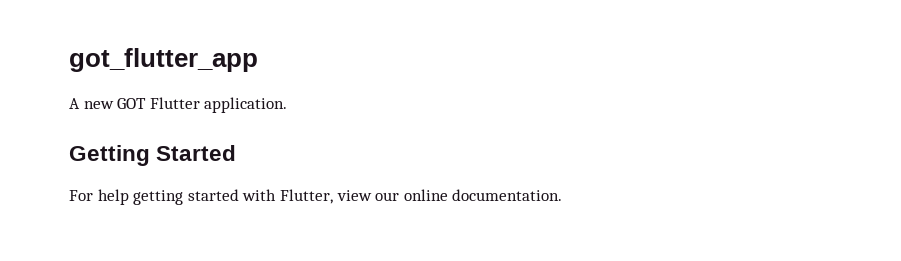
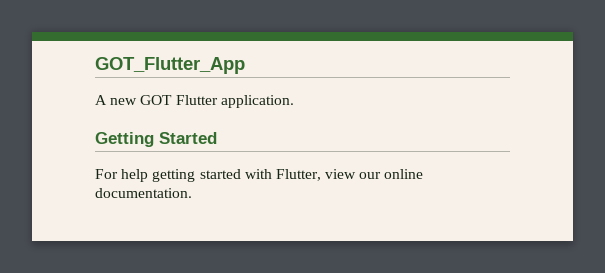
[69,48,258,72] got_flutter_app -> [95,57,245,74] GOT_Flutter_App

